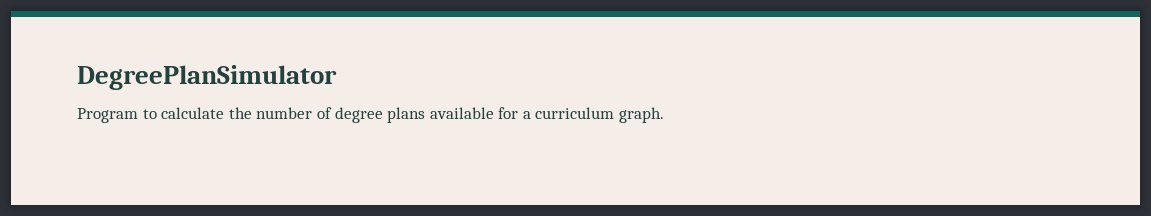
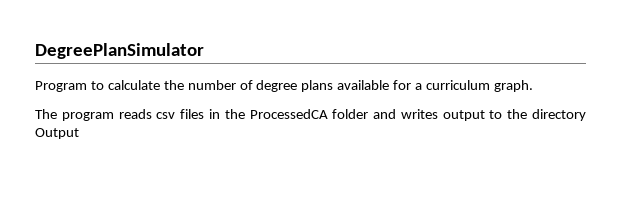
(665, 115) none -> [35,109,586,121] [35,128,79,139] // The program reads csv files in the ProcessedCA folder and writes output to the directory Output

